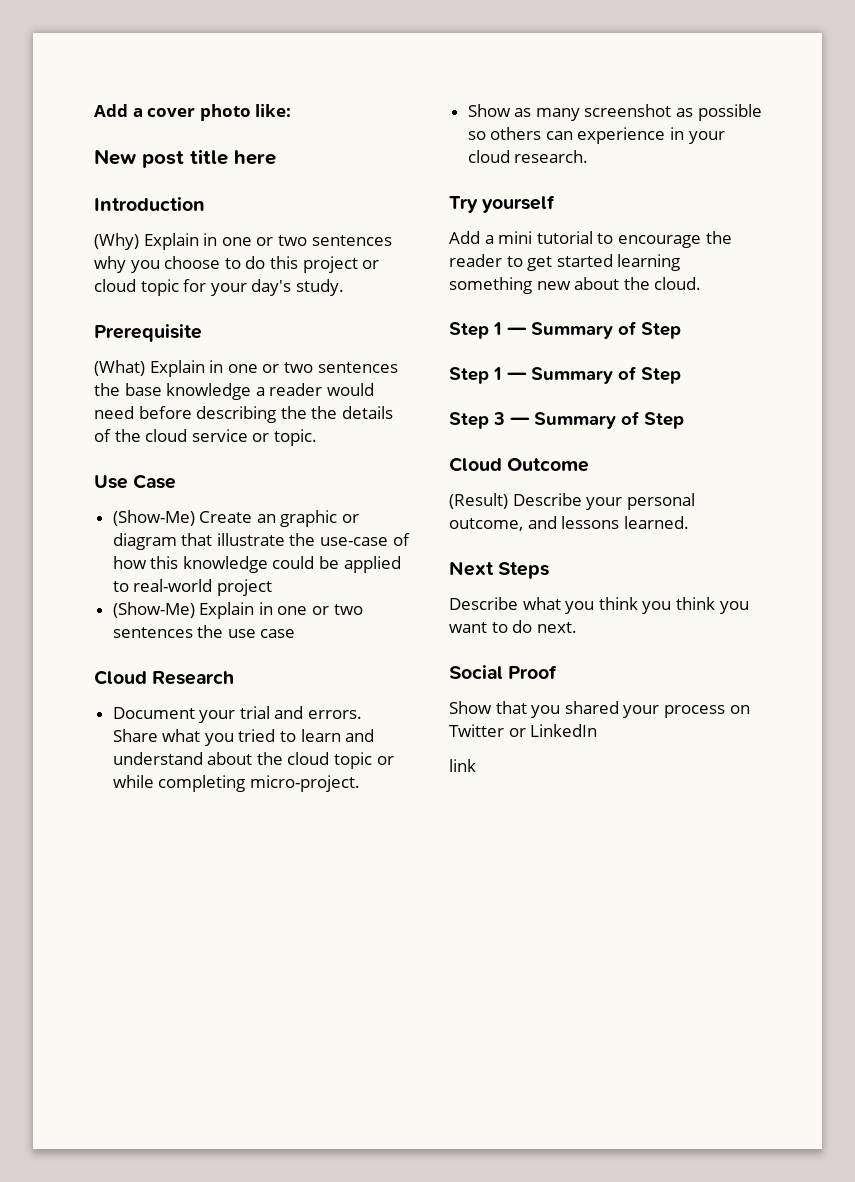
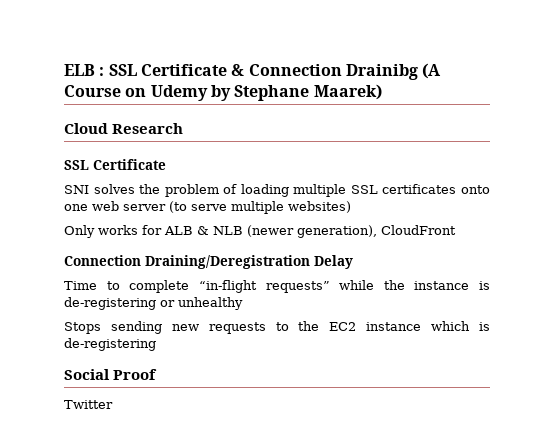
[94,104,292,121] [94,149,276,168] [94,197,205,211] [94,233,392,250] [94,256,380,273] [94,279,344,296] [94,324,202,342] [94,360,398,377] [94,383,374,400] [94,406,393,423] [94,429,317,446] [94,474,177,489] [112,510,360,527] [112,533,410,550] [112,556,401,573] [112,579,272,596] [112,602,363,619] [112,625,296,638] [94,670,235,685] [112,706,363,723] [112,729,375,746] [112,752,394,769] [112,775,360,792] [467,104,762,121] [467,127,725,144] [467,150,589,163] [449,195,556,213] [449,231,732,248] [449,254,681,271] [449,277,702,294] [449,321,681,339] [449,366,681,384] [449,411,684,429] [449,457,590,472] [449,493,695,510] [449,516,689,531] [449,561,550,579] [449,597,749,614] [449,620,577,633] [449,665,558,679] [449,701,750,718] [449,724,598,737] [449,759,476,772] Add a cover photo like: // New post title here // Introduction // (Why) Explain in one or two sentences why you choose to do this project or cloud topic for your day's study. // Prerequisite // (What) Explain in one or two sentences the base knowledge a reader would need before describing the the details of the cloud service or topic. // Use Case // (Show-Me) Create an graphic or diagram that illustrate the use-case of how this knowledge could be applied to real-world project // (Show-Me) Explain in one or two sentences the use case // Cloud Research // Document your trial and errors. Share what you tried to learn and understand about the cloud topic or while completing micro-project. // Show as many screenshot as possible so others can experience in your cloud research. // Try yourself // Add a mini tutorial to encourage the reader to get started learning something new about the cloud. // Step 1 — Summary of Step // Step 1 — Summary of Step // Step 3 — Summary of Step // Cloud Outcome // (Result) Describe your personal outcome, and lessons learned. // Next Steps // Describe what you think you think you want to do next. // Social Proof // Show that you shared your process on Twitter or LinkedIn // link -> [64,63,442,80] [64,84,382,101] [64,123,184,134] [64,159,166,170] [64,184,490,197] [64,201,351,214] [64,225,456,238] [64,255,353,269] [64,280,490,293] [64,297,243,310] [64,321,491,334] [64,338,156,351] [64,369,158,380] [64,400,113,409] ELB : SSL Certificate & Connection Drainibg (A Course on Udemy by Stephane Maarek) // Cloud Research // SSL Certificate // SNI solves the problem of loading multiple SSL certificates onto one web server (to serve multiple websites) // Only works for ALB & NLB (newer generation), CloudFront // Connection Draining/Deregistration Delay // Time to complete “in-flight requests” while the instance is de-registering or unhealthy // Stops sending new requests to the EC2 instance which is de-registering // Social Proof // Twitter

